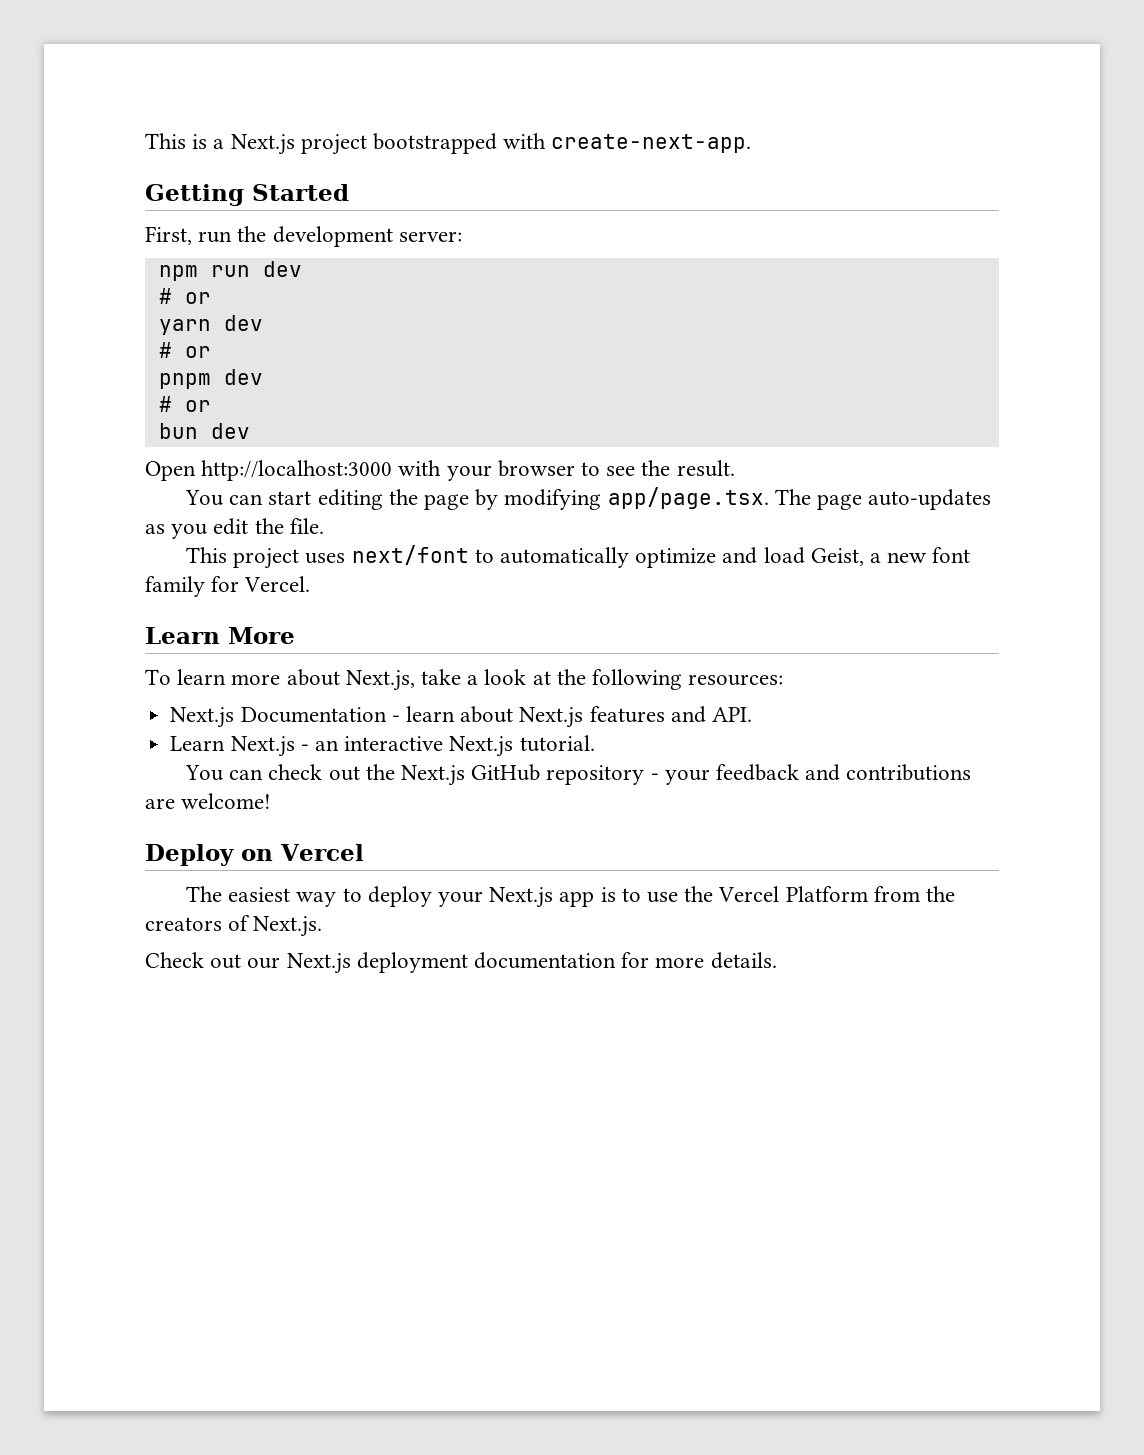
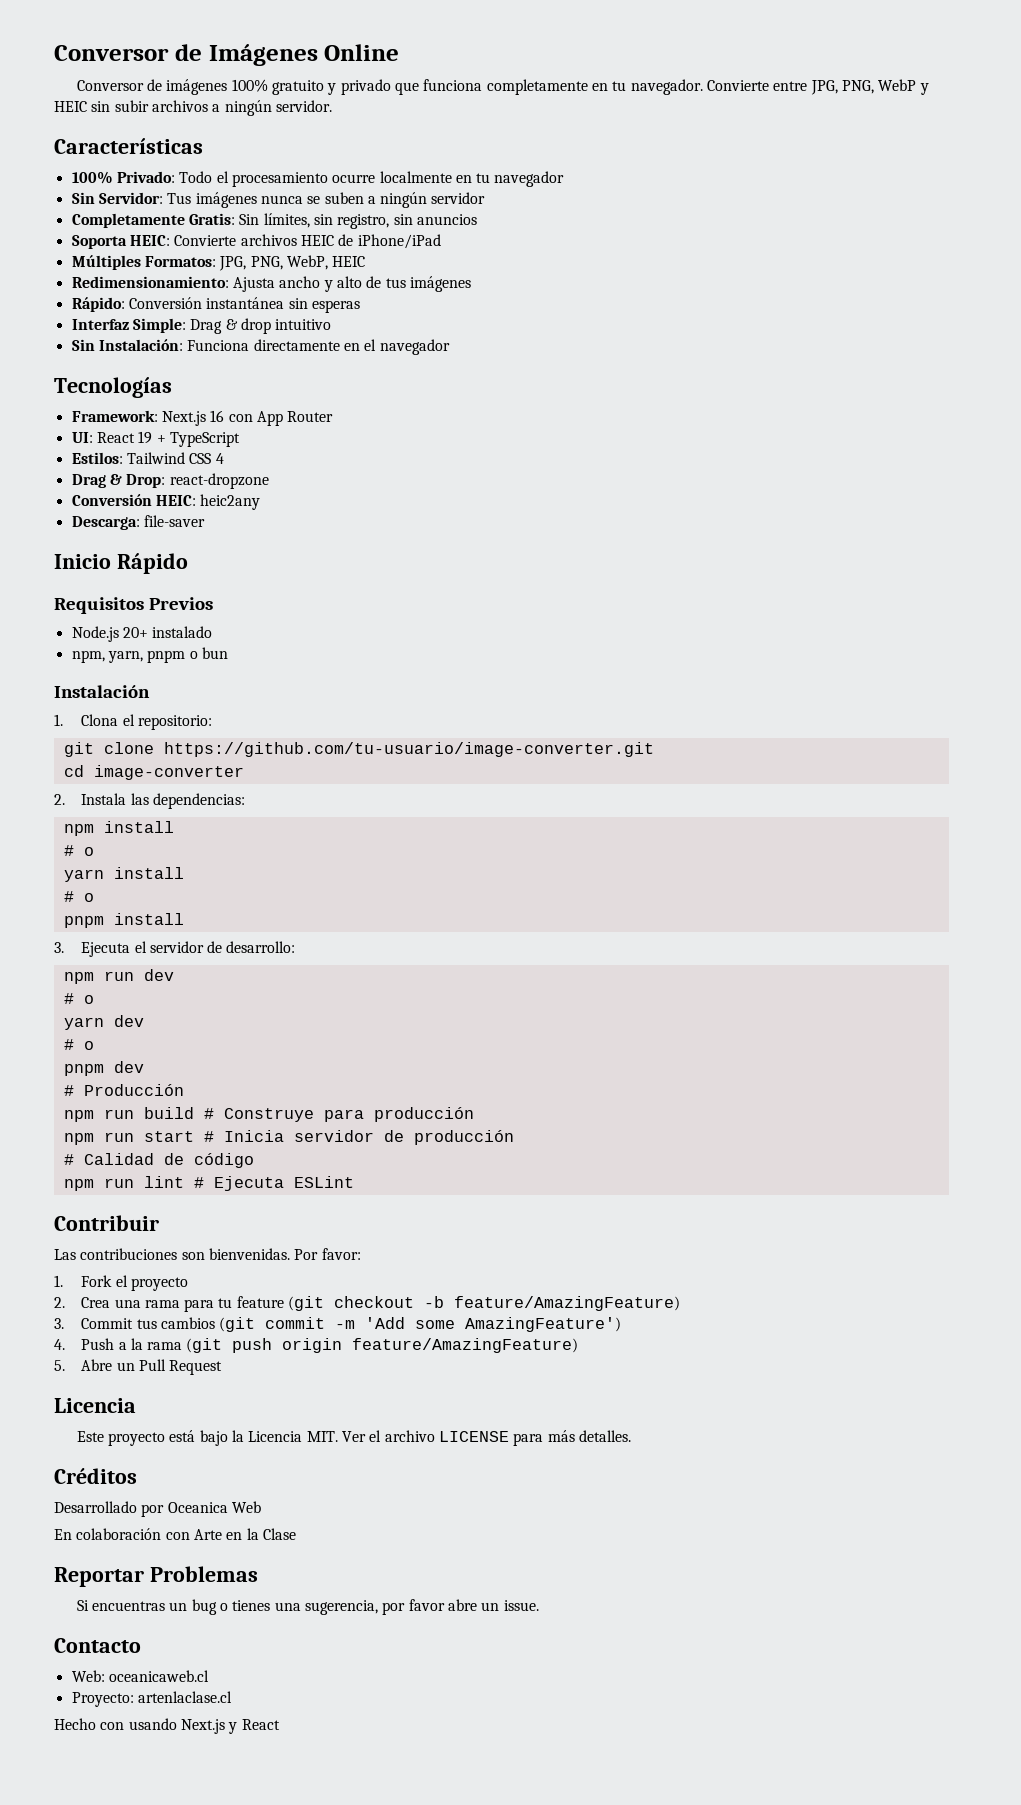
[145,133,752,155] [145,184,349,206] [145,226,462,247] This is a Next.js project bootstrapped with create-next-app. // Getting Started // First, run the development server: -> [54,44,400,66] [76,79,929,95] [54,100,332,116] [54,138,203,154] [71,171,565,187] [71,192,486,208] [71,213,477,229] [71,234,441,249] [71,255,366,271] [71,276,471,292] [71,297,360,313] [71,318,332,334] [71,339,450,355] [54,377,172,398] [71,410,334,426] [71,431,240,447] [71,452,224,464] [71,473,269,489] [71,494,261,510] [71,515,205,530] [54,553,188,574] [54,597,213,614] [71,626,213,642] [71,647,228,663] [54,685,150,698] [54,714,212,730] [63,742,654,757] [63,765,244,780] [54,793,245,809] [63,821,174,836] [63,845,94,856] [63,867,184,882] [63,891,94,902] [63,913,184,928] [54,941,296,957] Conversor de Imágenes Online // Conversor de imágenes 100% gratuito y privado que funciona completamente en tu navegador. Convierte entre JPG, PNG, WebP y HEIC sin subir archivos a ningún servidor. // Características // 100% Privado: Todo el procesamiento ocurre localmente en tu navegador // Sin Servidor: Tus imágenes nunca se suben a ningún servidor // Completamente Gratis: Sin límites, sin registro, sin anuncios // Soporta HEIC: Convierte archivos HEIC de iPhone/iPad // Múltiples Formatos: JPG, PNG, WebP, HEIC // Redimensionamiento: Ajusta ancho y alto de tus imágenes // Rápido: Conversión instantánea sin esperas // Interfaz Simple: Drag & drop intuitivo // Sin Instalación: Funciona directamente en el navegador // Tecnologías // Framework: Next.js 16 con App Router // UI: React 19 + TypeScript // Estilos: Tailwind CSS 4 // Drag & Drop: react-dropzone // Conversión HEIC: heic2any // Descarga: file-saver // Inicio Rápido // Requisitos Previos // Node.js 20+ instalado // npm, yarn, pnpm o bun // Instalación // 1. Clona el repositorio: // git clone https://github.com/tu-usuario/image-converter.git // cd image-converter // 2. Instala las dependencias: // npm install // # o // yarn install // # o // pnpm install // 3. Ejecuta el servidor de desarrollo:
[184,292,211,304] or -> [83,995,94,1004] o
[184,346,211,358] or -> [83,1041,94,1050] o
[184,400,211,412] [158,423,250,439] [145,460,735,481] [184,487,992,510] [145,518,324,539] [185,545,971,569] [145,576,311,597] [145,627,295,644] [145,669,784,691] [170,706,752,728] [170,735,595,757] [184,764,972,786] [145,793,272,809] [145,844,364,866] [185,886,956,908] [145,915,323,937] [145,952,777,974] or // bun dev // Open http://localhost:3000 with your browser to see the result. // You can start editing the page by modifying app/page.tsx. The page auto-updates as you edit the file. // This project uses next/font to automatically optimize and load Geist, a new font family for Vercel. // Learn More // To learn more about Next.js, take a look at the following resources: // Next.js Documentation - learn about Next.js features and API. // Learn Next.js - an interactive Next.js tutorial. // You can check out the Next.js GitHub repository - your feedback and contributions are welcome! // Deploy on Vercel // The easiest way to deploy your Next.js app is to use the Vercel Platform from the creators of Next.js. // Check out our Next.js deployment documentation for more details. -> [83,1084,184,1096] [63,1107,474,1122] [63,1130,514,1145] [63,1153,254,1168] [63,1176,354,1191] [54,1215,159,1231] [54,1248,361,1260] [54,1275,188,1291] [54,1296,681,1312] [54,1317,622,1332] [54,1338,579,1353] [54,1359,223,1375] [54,1398,136,1413] [76,1430,631,1446] [54,1468,137,1484] [54,1501,261,1517] [54,1528,296,1540] [54,1566,258,1587] [76,1599,539,1615] [54,1638,141,1653] [71,1670,209,1682] [71,1691,232,1707] [54,1718,280,1734] Producción // npm run build # Construye para producción // npm run start # Inicia servidor de producción // # Calidad de código // npm run lint # Ejecuta ESLint // Contribuir // Las contribuciones son bienvenidas. Por favor: // 1. Fork el proyecto // 2. Crea una rama para tu feature (git checkout -b feature/AmazingFeature) // 3. Commit tus cambios (git commit -m 'Add some AmazingFeature') // 4. Push a la rama (git push origin feature/AmazingFeature) // 5. Abre un Pull Request // Licencia // Este proyecto está bajo la Licencia MIT. Ver el archivo LICENSE para más detalles. // Créditos // Desarrollado por Oceanica Web // En colaboración con Arte en la Clase // Reportar Problemas // Si encuentras un bug o tienes una sugerencia, por favor abre un issue. // Contacto // Web: oceanicaweb.cl // Proyecto: artenlaclase.cl // Hecho con usando Next.js y React

